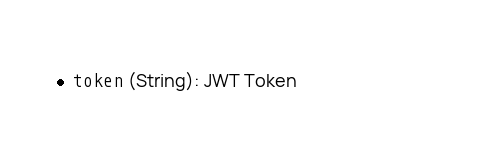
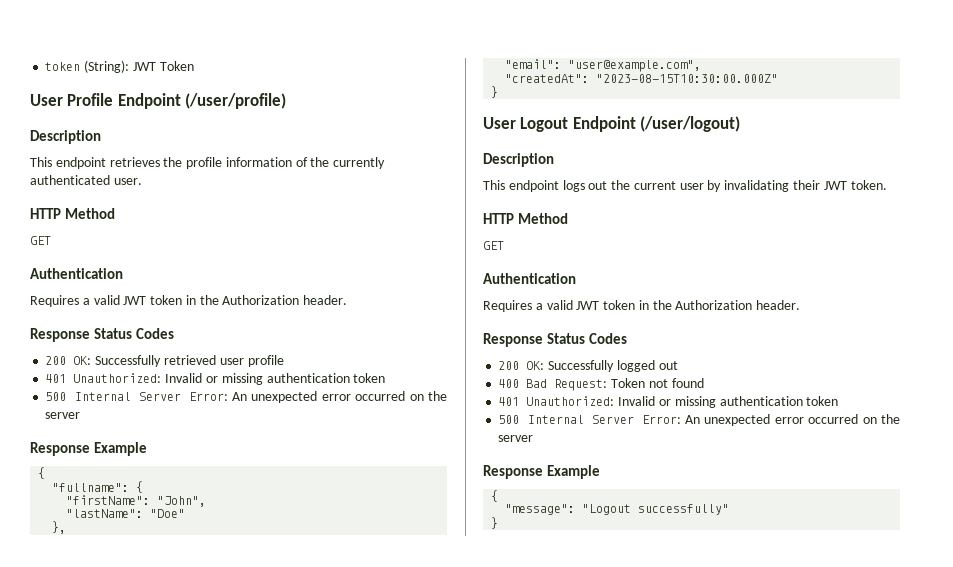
(298, 80) none -> [30,93,287,109] [30,130,101,144] [30,157,386,169] [30,175,142,185] [30,208,116,219] [30,236,51,245] [30,268,123,279] [30,295,348,307] [30,328,175,342] [45,355,284,367] [45,373,386,385] [45,391,447,403] [45,412,81,419] [30,442,148,456] [38,467,46,479] [52,481,144,493] [66,495,207,507] [66,509,186,518] [52,521,67,534] [505,59,702,72] [505,74,779,83] [491,86,499,98] [483,116,741,132] [483,153,554,167] [483,180,887,192] [483,213,569,224] [483,241,504,250] [483,273,576,284] [483,300,801,312] [483,333,628,347] [498,360,678,372] [498,378,704,391] [498,396,839,408] [498,414,900,426] [498,435,534,442] [483,465,601,479] [491,490,499,502] [505,504,730,515] [491,517,499,529] // User Profile Endpoint (/user/profile) // Description // This endpoint retrieves the profile information of the currently authenticated user. // HTTP Method // GET // Authentication // Requires a valid JWT token in the Authorization header. // Response Status Codes // 200 OK: Successfully retrieved user profile // 401 Unauthorized: Invalid or missing authentication token // 500 Internal Server Error: An unexpected error occurred on the server // Response Example // { // "fullname": { // "firstName": "John", // "lastName": "Doe" // }, // "email": "user@example.com", // "createdAt": "2023-08-15T10:30:00.000Z" // } // User Logout Endpoint (/user/logout) // Description // This endpoint logs out the current user by invalidating their JWT token. // HTTP Method // GET // Authentication // Requires a valid JWT token in the Authorization header. // Response Status Codes // 200 OK: Successfully logged out // 400 Bad Request: Token not found // 401 Unauthorized: Invalid or missing authentication token // 500 Internal Server Error: An unexpected error occurred on the server // Response Example // { // "message": "Logout successfully" // }

